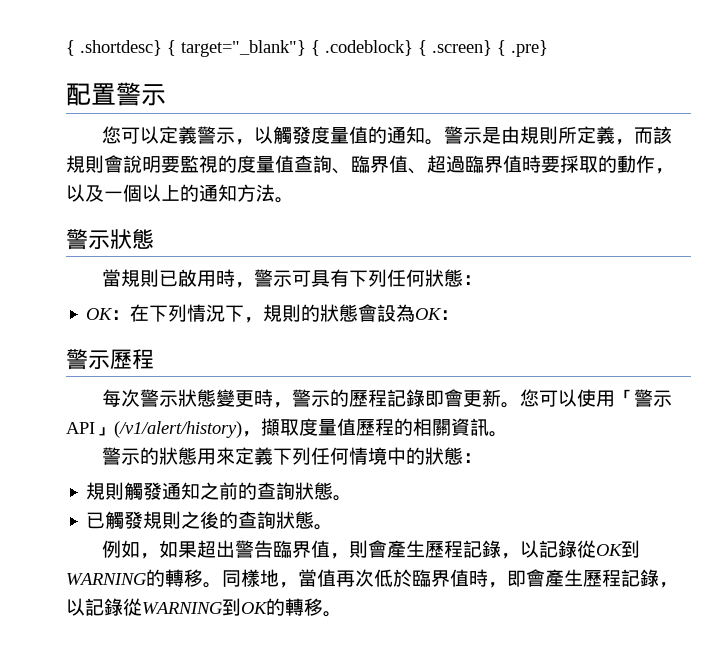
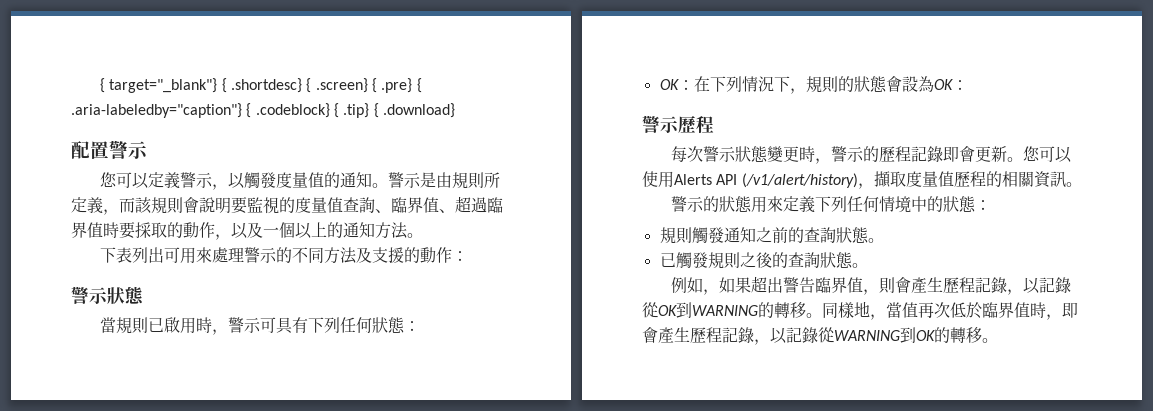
[66,40,176,56] { .shortdesc} { -> [100,78,106,93] {
[325,40,413,56] .codeblock} -> [231,78,303,93] .shortdesc}
(548, 48) none -> [416,78,422,93] [71,103,455,118] { .aria-labeledby="caption"} { .codeblock} { .tip} { .download}
(294, 200) none -> [100,247,469,264] // 下表列出可用來處理警示的不同方法及支援的動作：
[615,389,673,407] [66,422,114,436] 「警示API」 -> [674,174,738,185] Alerts API

